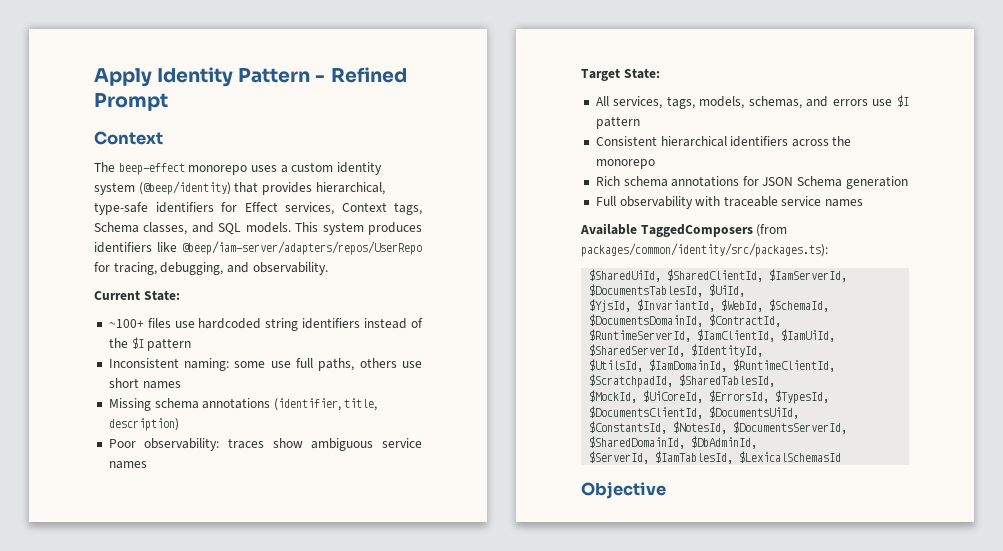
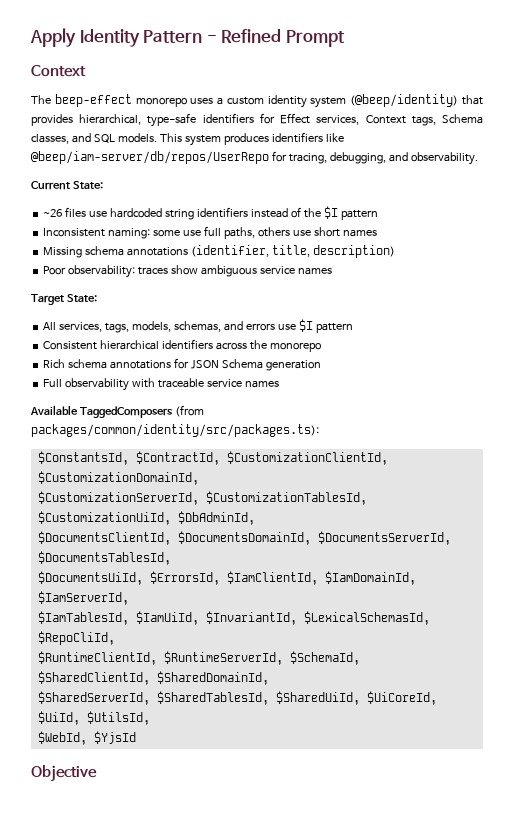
[182,241,422,255] @beep/iam-server/adapters/repos/UserRepo -> [31,151,269,164] @beep/iam-server/db/repos/UserRepo
[108,319,144,328] ~100+ -> [43,209,63,217] ~26
[589,269,848,282] [589,284,746,297] [589,299,830,312] [589,314,782,327] [589,329,836,342] [589,344,764,357] [589,359,836,372] [589,374,776,388] [589,390,830,404] [589,406,800,419] [589,421,848,434] [589,436,758,449] [589,451,842,464] $SharedUiId, $SharedClientId, $IamServerId, $DocumentsTablesId, $UiId, // $YjsId, $InvariantId, $WebId, $SchemaId, $DocumentsDomainId, $ContractId, // $RuntimeServerId, $IamClientId, $IamUiId, $SharedServerId, $IdentityId, // $UtilsId, $IamDomainId, $RuntimeClientId, $ScratchpadId, $SharedTablesId, // $MockId, $UiCoreId, $ErrorsId, $TypesId, $DocumentsClientId, $DocumentsUiId, // $ConstantsId, $NotesId, $DocumentsServerId, $SharedDomainId, $DbAdminId, // $ServerId, $IamTablesId, $LexicalSchemasId -> [37,451,388,465] [37,471,199,485] [37,491,367,505] [37,511,255,525] [37,531,451,545] [37,551,171,565] [37,571,416,585] [37,591,129,605] [37,611,430,625] [37,631,115,645] [37,651,360,665] [37,671,269,685] [37,691,437,705] [37,711,150,725] [37,731,136,745] $ConstantsId, $ContractId, $CustomizationClientId, $CustomizationDomainId, // $CustomizationServerId, $CustomizationTablesId, $CustomizationUiId, $DbAdminId, // $DocumentsClientId, $DocumentsDomainId, $DocumentsServerId, $DocumentsTablesId, // $DocumentsUiId, $ErrorsId, $IamClientId, $IamDomainId, $IamServerId, // $IamTablesId, $IamUiId, $InvariantId, $LexicalSchemasId, $RepoCliId, // $RuntimeClientId, $RuntimeServerId, $SchemaId, $SharedClientId, $SharedDomainId, // $SharedServerId, $SharedTablesId, $SharedUiId, $UiCoreId, $UiId, $UtilsId, // $WebId, $YjsId

